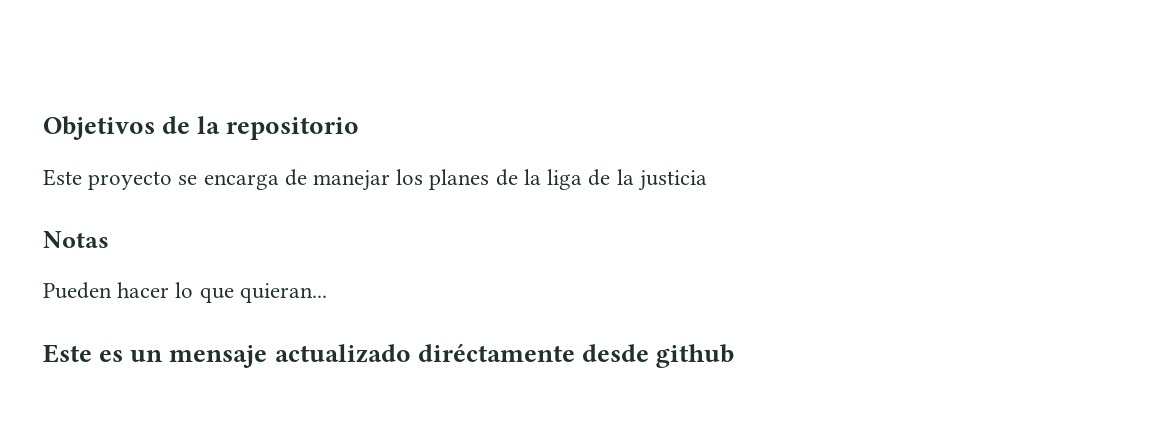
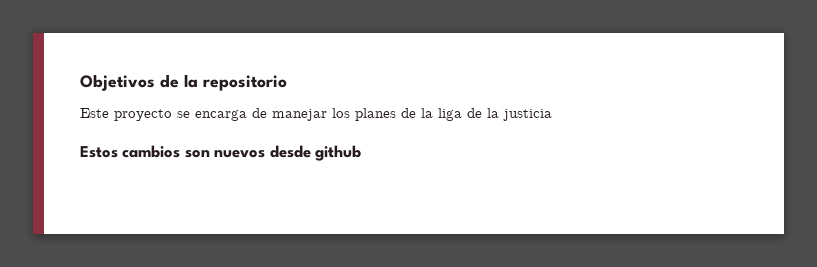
[43,231,109,248] [43,282,327,303] [43,343,575,368] Notas // Pueden hacer lo que quieran... // Este es un mensaje actualizado diréctamente -> [80,145,266,158] Estos cambios son nuevos

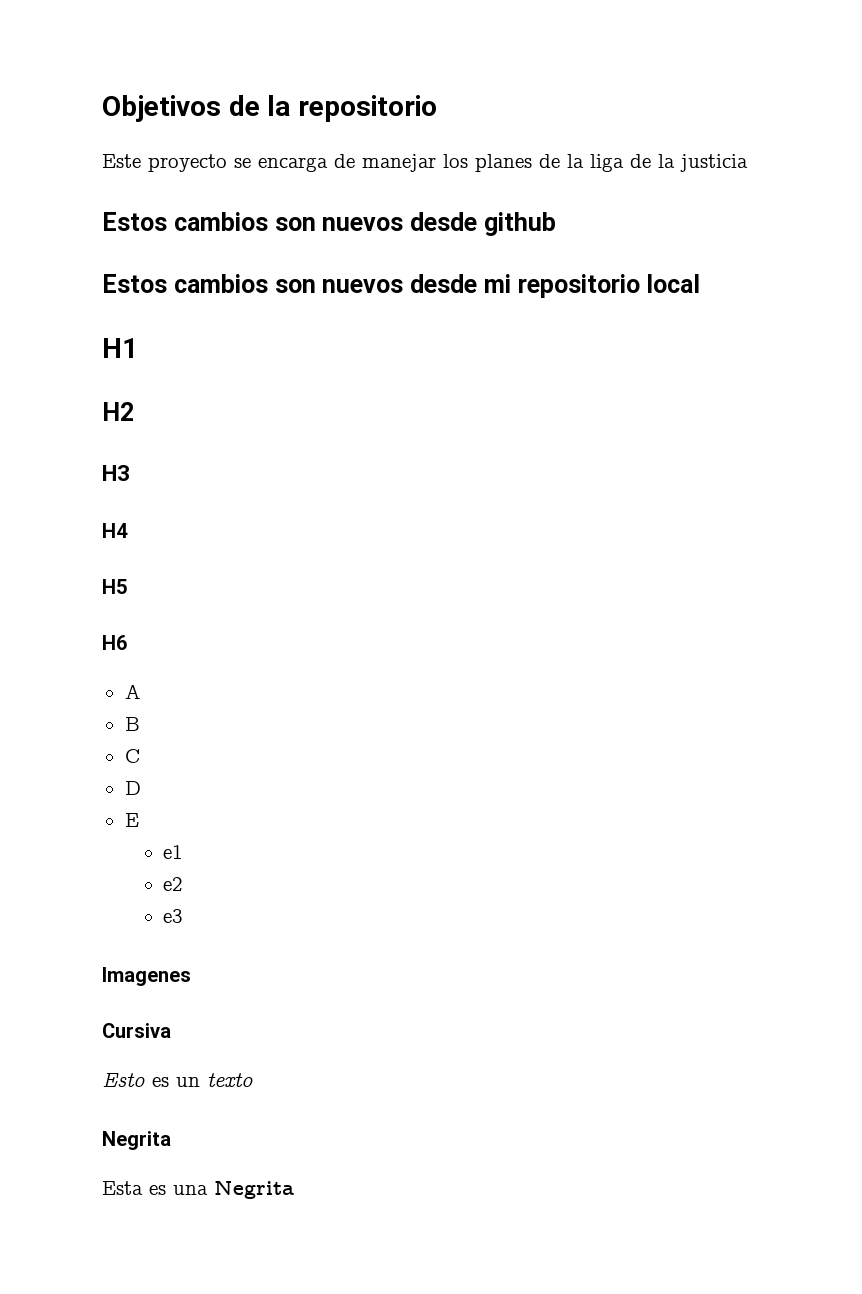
(362, 153) none -> [102,274,701,298] [102,338,138,358] [102,402,134,421] [102,465,130,481] [102,523,128,538] [102,579,127,594] [102,635,127,650] [124,684,141,699] [124,717,140,731] [124,749,140,763] [124,781,141,795] [124,813,139,827] [163,845,184,859] [163,877,184,891] [163,909,184,923] [102,967,191,986] [102,1023,171,1038] [102,1073,253,1088] [102,1131,171,1150] [102,1180,294,1199] // Estos cambios son nuevos desde mi repositorio local // H1 // H2 // H3 // H4 // H5 // H6 // A // B // C // D // E // e1 // e2 // e3 // Imagenes // Cursiva // Esto es un texto // Negrita // Esta es una Negrita

